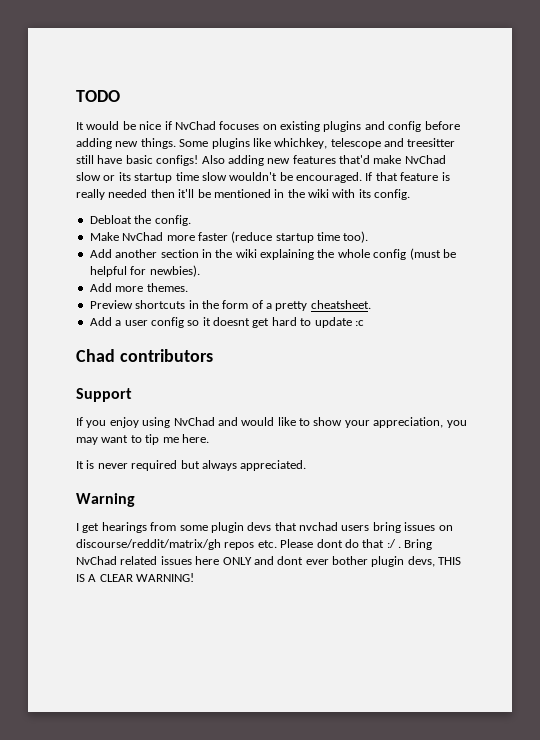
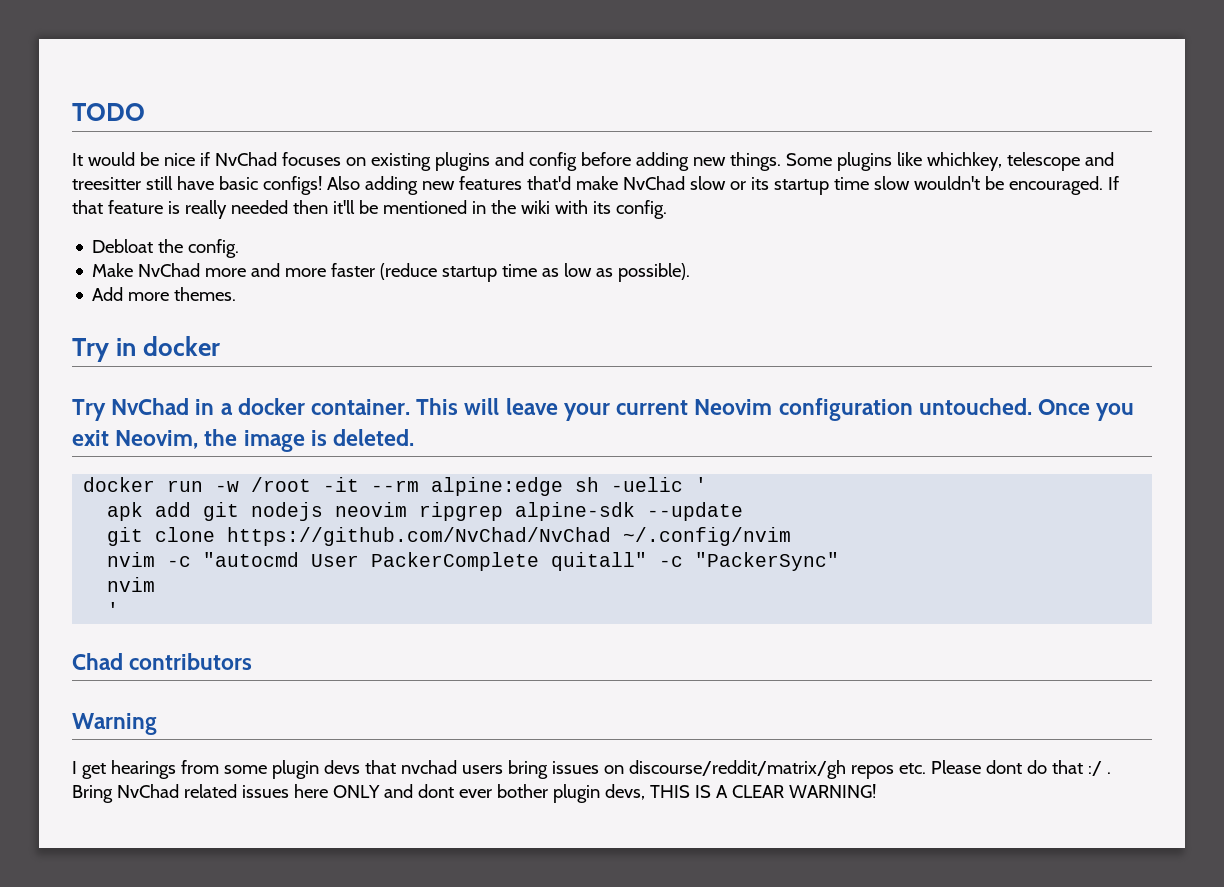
(195, 238) none -> [251,263,327,277] and more
[343,231,369,243] [89,248,456,260] [89,265,200,277] [89,283,188,292] [89,300,371,311] [89,317,364,328] [76,349,213,362] [76,388,132,402] [76,417,467,428] [76,434,209,445] [76,460,307,471] too). // Add another section in the wiki explaining the whole config (must be helpful for newbies). // Add more themes. // Preview shortcuts in the form of a pretty cheatsheet. // Add a user config so it doesnt get hard to update :c // Chad contributors // Support // If you enjoy using NvChad and would like to show your appreciation, you may want to tip me here. // It is never required but always appreciated. -> [542,263,691,282] [92,287,237,301] [72,336,221,362] [72,398,1135,421] [72,429,415,452] [83,477,708,496] [107,502,744,521] [107,527,792,546] [107,552,840,571] [107,577,156,592] [107,602,120,617] [72,653,253,670] as low as possible). // Add more themes. // Try in docker // Try NvChad in a docker container. This will leave your current Neovim configuration untouched. Once you exit Neovim, the image is deleted. // docker run -w /root -it --rm alpine:edge sh -uelic ' // apk add git nodejs neovim ripgrep alpine-sdk --update // git clone https://github.com/NvChad/NvChad ~/.config/nvim // nvim -c "autocmd User PackerComplete quitall" -c "PackerSync" // nvim // ' // Chad contributors

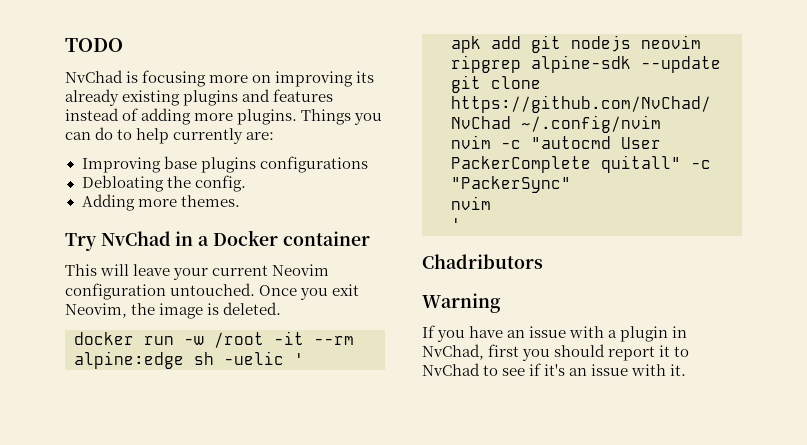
[72,152,1114,171] [72,176,1119,195] [72,200,667,219] [92,239,240,258] [92,263,691,282] [92,287,124,301] It would be nice if NvChad focuses on existing plugins and config before adding new things. Some plugins like whichkey, telescope and treesitter still have basic configs! Also adding new features that'd make NvChad slow or its startup time slow wouldn't be encouraged. If that feature is really needed then it'll be mentioned in the wiki with its config. // Debloat the config. // Make NvChad more and more faster (reduce startup time as low as possible). // Add -> [65,70,375,87] [65,89,334,106] [65,108,383,125] [65,127,275,144] [81,156,368,173] [81,175,246,192] [81,194,135,211] NvChad is focusing more on improving its already existing plugins and features instead of adding more plugins. Things you can do to help currently are: // Improving base plugins configurations // Debloating the config. // Adding
[72,336,221,362] // Try in docker -> (240, 201) none
[237,398,411,415] docker container. -> [212,230,370,246] Docker container //
[72,653,253,670] Chad contributors -> [422,254,543,269] Chadributors
[72,760,1111,779] [72,784,876,803] I get hearings from some plugin devs that nvchad users bring issues on discourse/reddit/matrix/gh repos etc. Please dont do that :/ . Bring NvChad related issues here ONLY and dont ever bother plugin devs, THIS IS A CLEAR WARNING! -> [422,325,688,342] [422,344,690,361] [422,363,687,376] If you have an issue with a plugin in NvChad, first you should report it to NvChad to see if it's an issue with it.

